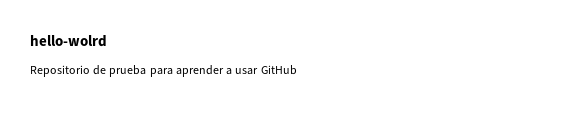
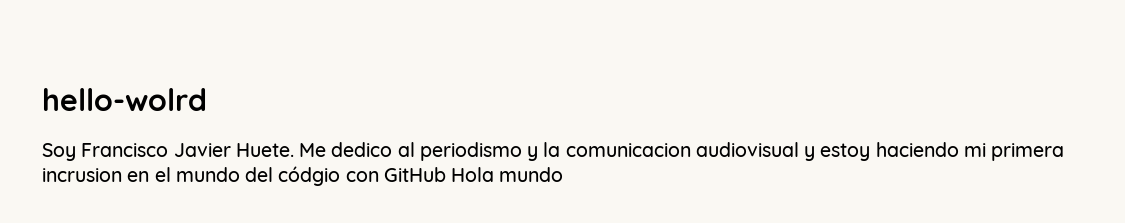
[30,65,297,77] Repositorio de prueba para aprender a usar GitHub -> [42,142,1065,161] [42,166,564,186] Soy Francisco Javier Huete. Me dedico al periodismo y la comunicacion audiovisual y estoy haciendo mi primera incrusion en el mundo del códgio con GitHub Hola mundo

